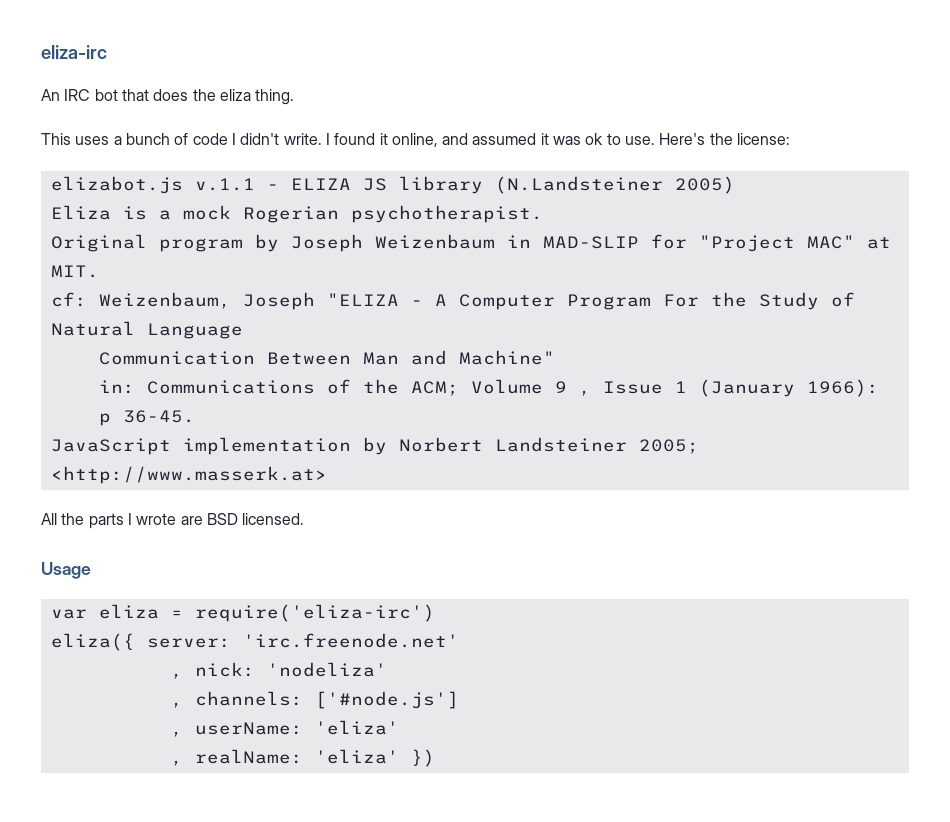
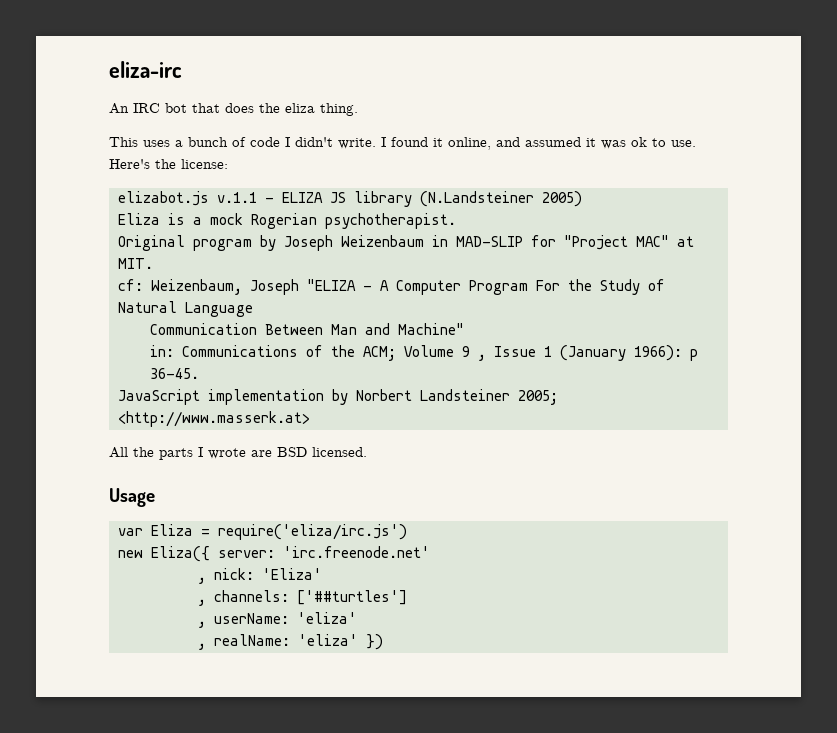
[98,604,435,622] [50,633,135,651] eliza = require('eliza-irc') // eliza({ -> [151,524,407,540] [118,546,210,562] Eliza = require('eliza/irc.js') // new Eliza({
[266,662,387,677] 'nodeliza' -> [262,568,322,580] 'Eliza'
[314,691,459,709] ['#node.js'] -> [297,590,407,605] ['##turtles']

